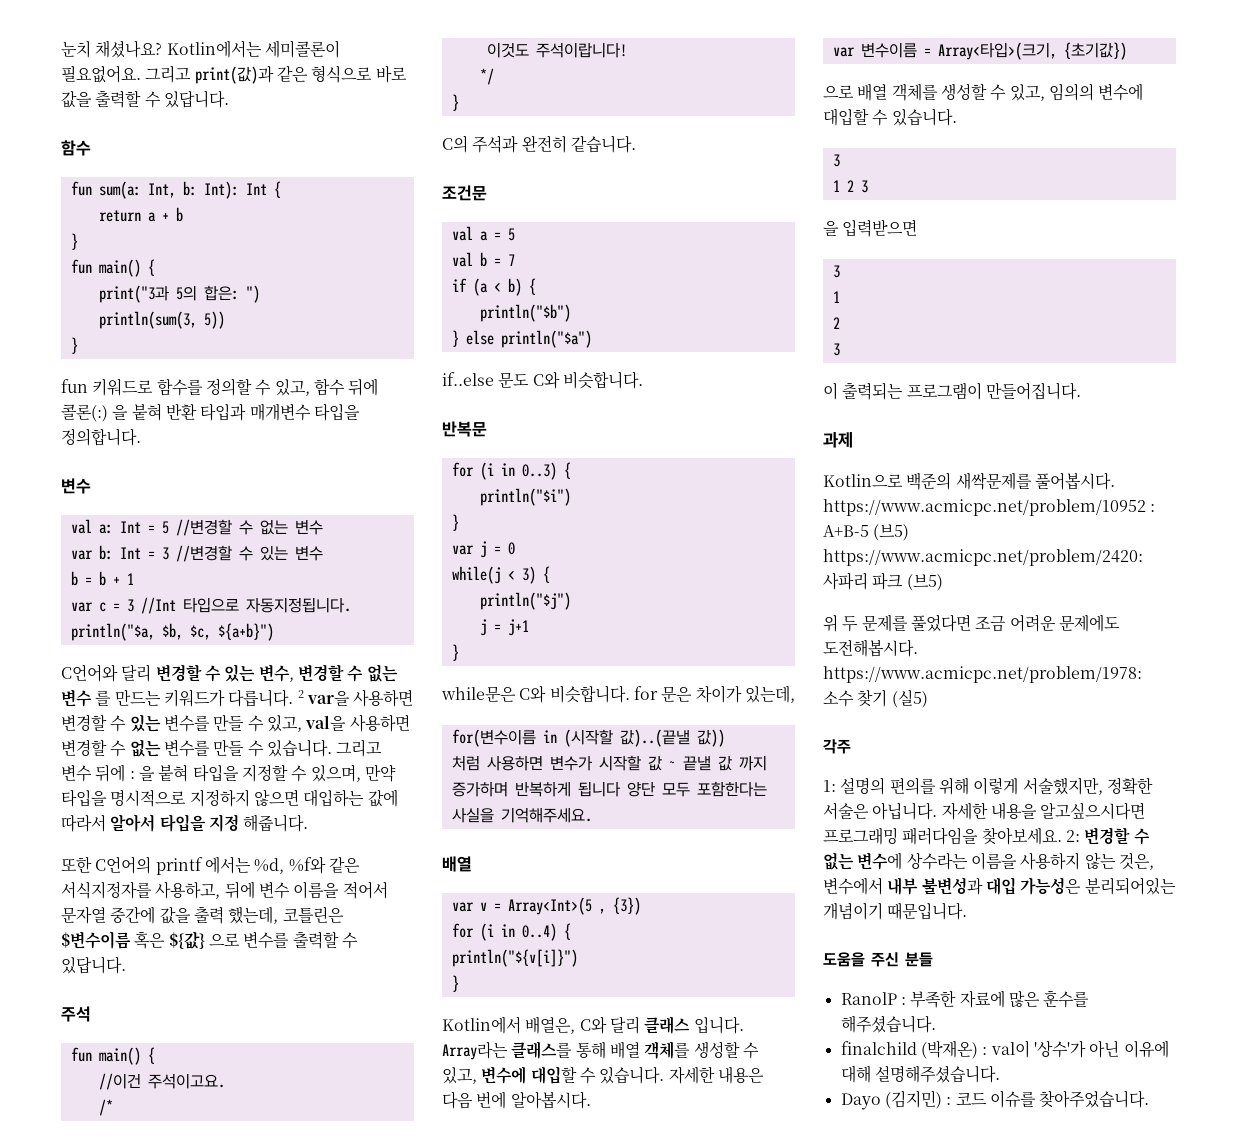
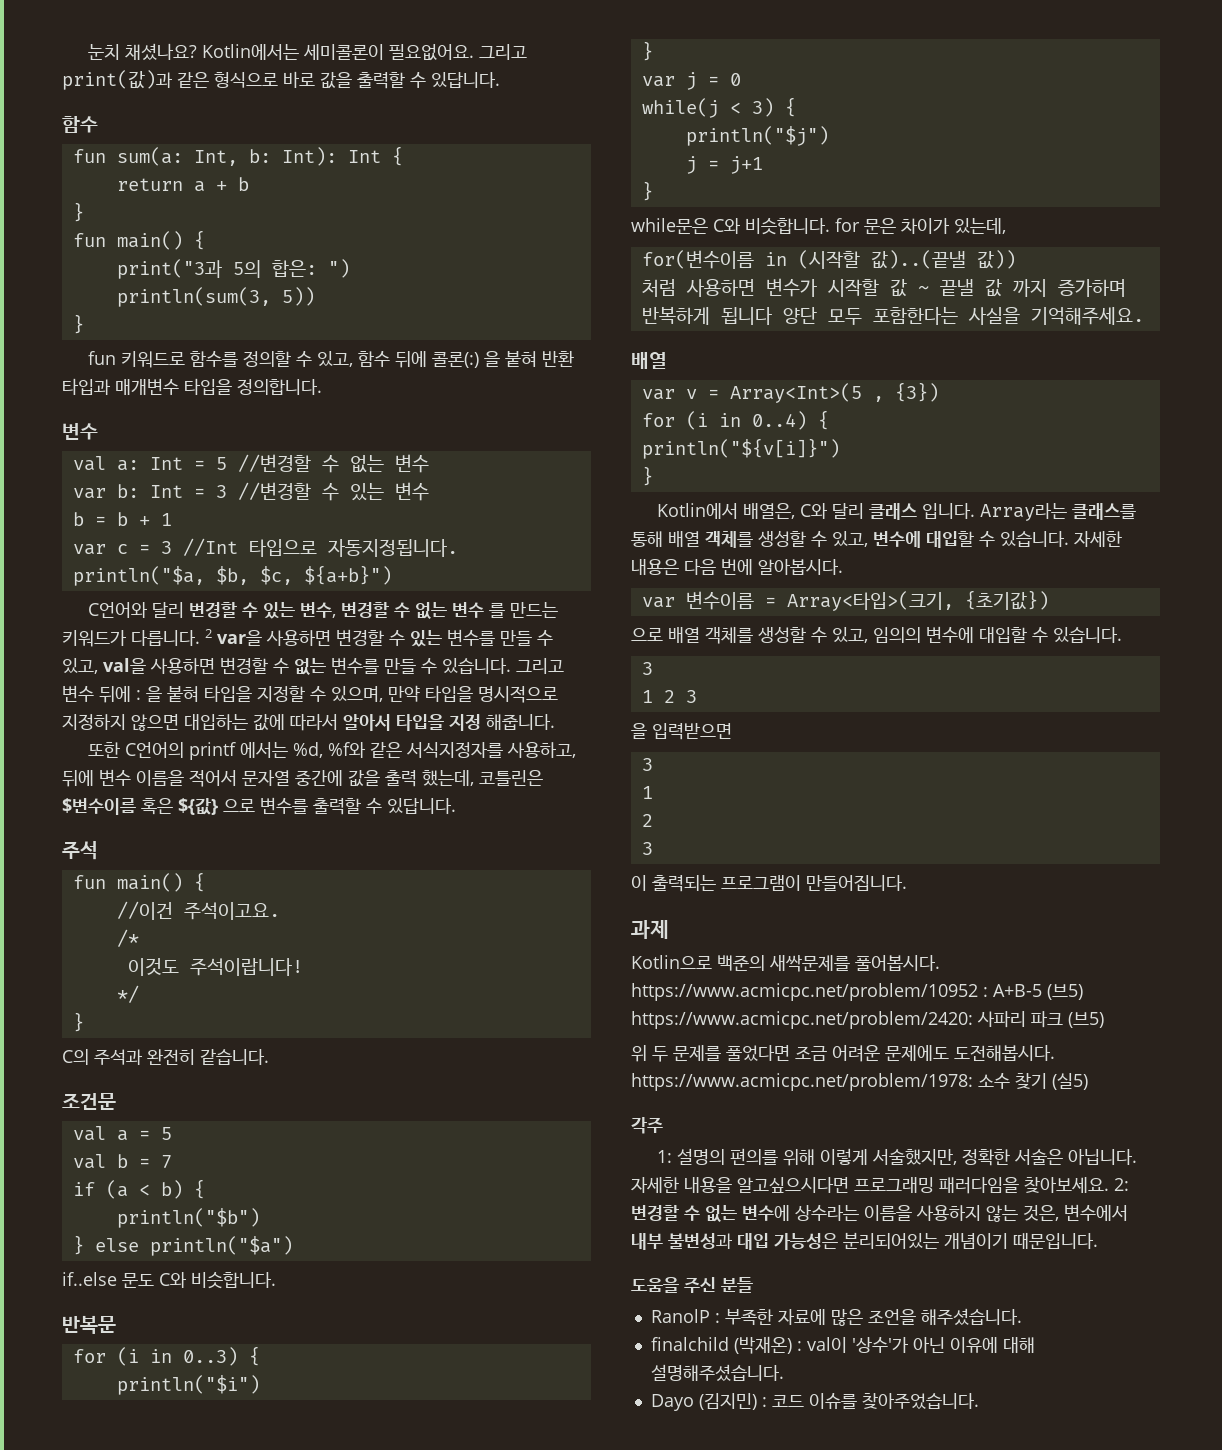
[1043,990,1090,1008] 훈수를 -> [867,1309,916,1325] 조언을

